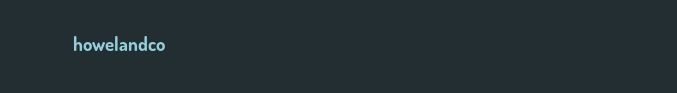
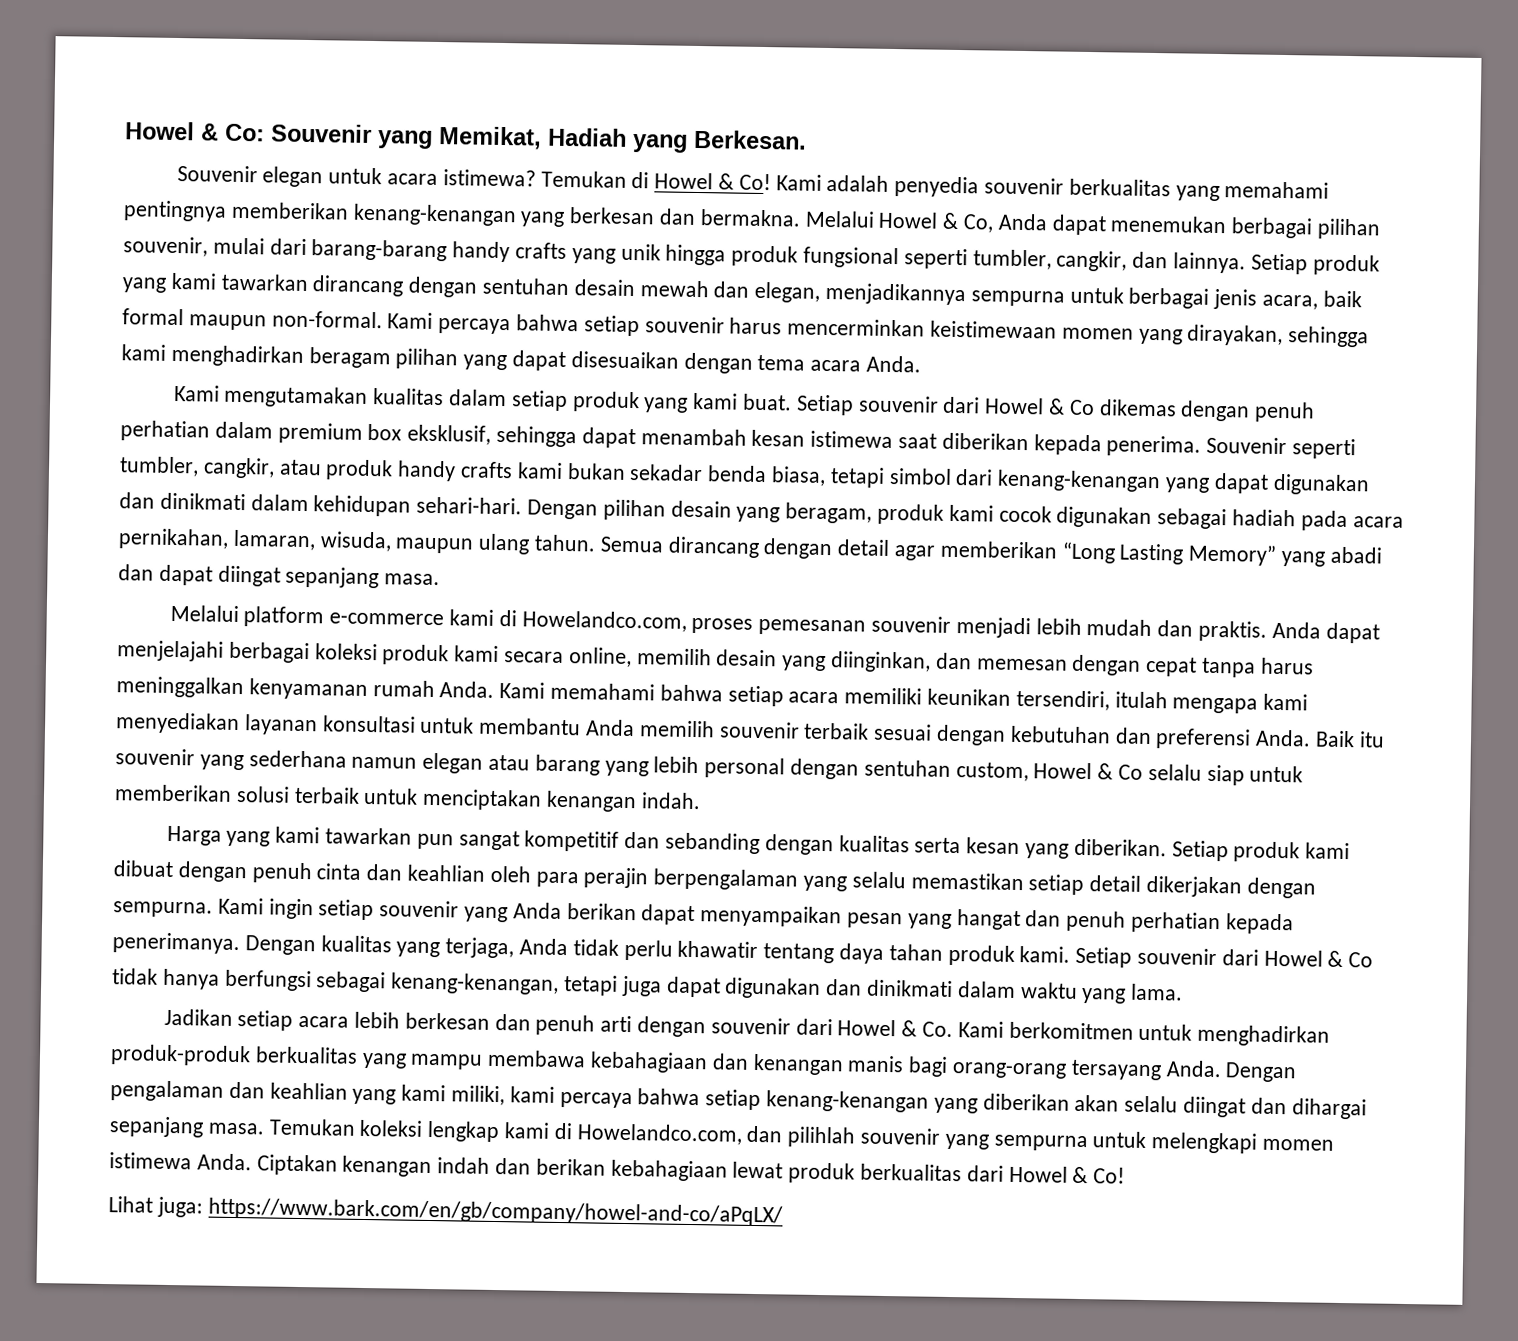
[73,36,165,51] howelandco -> [125,121,807,153] [176,164,1330,202] [123,200,1381,240] [123,236,1380,276] [122,272,1362,310] [122,308,1370,348] [121,344,922,374] [173,384,1316,423] [120,420,1357,460] [119,456,1370,496] [119,492,1404,532] [118,528,1382,567] [118,564,441,589] [169,604,1380,644] [117,640,1314,678] [116,676,1309,714] [115,712,1385,750] [115,748,1304,786] [114,784,701,813] [166,825,1351,863] [113,860,1316,899] [113,897,1294,935] [112,932,1374,968] [112,968,1184,1004] [163,1008,1331,1047] [110,1044,1298,1083] [110,1080,1367,1120] [109,1116,1335,1154] [109,1152,1126,1184] [108,1196,783,1227] Howel & Co: Souvenir yang Memikat, Hadiah yang Berkesan. // Souvenir elegan untuk acara istimewa? Temukan di Howel & Co! Kami adalah penyedia souvenir berkualitas yang memahami pentingnya memberikan kenang-kenangan yang berkesan dan bermakna. Melalui Howel & Co, Anda dapat menemukan berbagai pilihan souvenir, mulai dari barang-barang handy crafts yang unik hingga produk fungsional seperti tumbler, cangkir, dan lainnya. Setiap produk yang kami tawarkan dirancang dengan sentuhan desain mewah dan elegan, menjadikannya sempurna untuk berbagai jenis acara, baik formal maupun non-formal. Kami percaya bahwa setiap souvenir harus mencerminkan keistimewaan momen yang dirayakan, sehingga kami menghadirkan beragam pilihan yang dapat disesuaikan dengan tema acara Anda. // Kami mengutamakan kualitas dalam setiap produk yang kami buat. Setiap souvenir dari Howel & Co dikemas dengan penuh perhatian dalam premium box eksklusif, sehingga dapat menambah kesan istimewa saat diberikan kepada penerima. Souvenir seperti tumbler, cangkir, atau produk handy crafts kami bukan sekadar benda biasa, tetapi simbol dari kenang-kenangan yang dapat digunakan dan dinikmati dalam kehidupan sehari-hari. Dengan pilihan desain yang beragam, produk kami cocok digunakan sebagai hadiah pada acara pernikahan, lamaran, wisuda, maupun ulang tahun. Semua dirancang dengan detail agar memberikan “Long Lasting Memory” yang abadi dan dapat diingat sepanjang masa. // Melalui platform e-commerce kami di Howelandco.com, proses pemesanan souvenir menjadi lebih mudah dan praktis. Anda dapat menjelajahi berbagai koleksi produk kami secara online, memilih desain yang diinginkan, dan memesan dengan cepat tanpa harus meninggalkan kenyamanan rumah Anda. Kami memahami bahwa setiap acara memiliki keunikan tersendiri, itulah mengapa kami menyediakan layanan konsultasi untuk membantu Anda memilih souvenir terbaik sesuai dengan kebutuhan dan preferensi Anda. Baik itu souvenir yang sederhana namun elegan atau barang yang lebih personal dengan sentuhan custom, Howel & Co selalu siap untuk memberikan solusi terbaik untuk menciptakan kenangan indah. // Harga yang kami tawarkan pun sangat kompetitif dan sebanding dengan kualitas serta kesan yang diberikan. Setiap produk kami dibuat dengan penuh cinta dan keahlian oleh para perajin berpengalaman yang selalu memastikan setiap detail dikerjakan dengan sempurna. Kami ingin setiap souvenir yang Anda berikan dapat menyampaikan pesan yang hangat dan penuh perhatian kepada penerimanya. Dengan kualitas yang terjaga, Anda tidak perlu khawatir tentang daya tahan produk kami. Setiap souvenir dari Howel & Co tidak hanya berfungsi sebagai kenang-kenangan, tetapi juga dapat digunakan dan dinikmati dalam waktu yang lama. // Jadikan setiap acara lebih berkesan dan penuh arti dengan souvenir dari Howel & Co. Kami berkomitmen untuk menghadirkan produk-produk berkualitas yang mampu membawa kebahagiaan dan kenangan manis bagi orang-orang tersayang Anda. Dengan pengalaman dan keahlian yang kami miliki, kami percaya bahwa setiap kenang-kenangan yang diberikan akan selalu diingat dan dihargai sepanjang masa. Temukan koleksi lengkap kami di Howelandco.com, dan pilihlah souvenir yang sempurna untuk melengkapi momen istimewa Anda. Ciptakan kenangan indah dan berikan kebahagiaan lewat produk berkualitas dari Howel & Co! // Lihat juga: https://www.bark.com/en/gb/company/howel-and-co/aPqLX/

